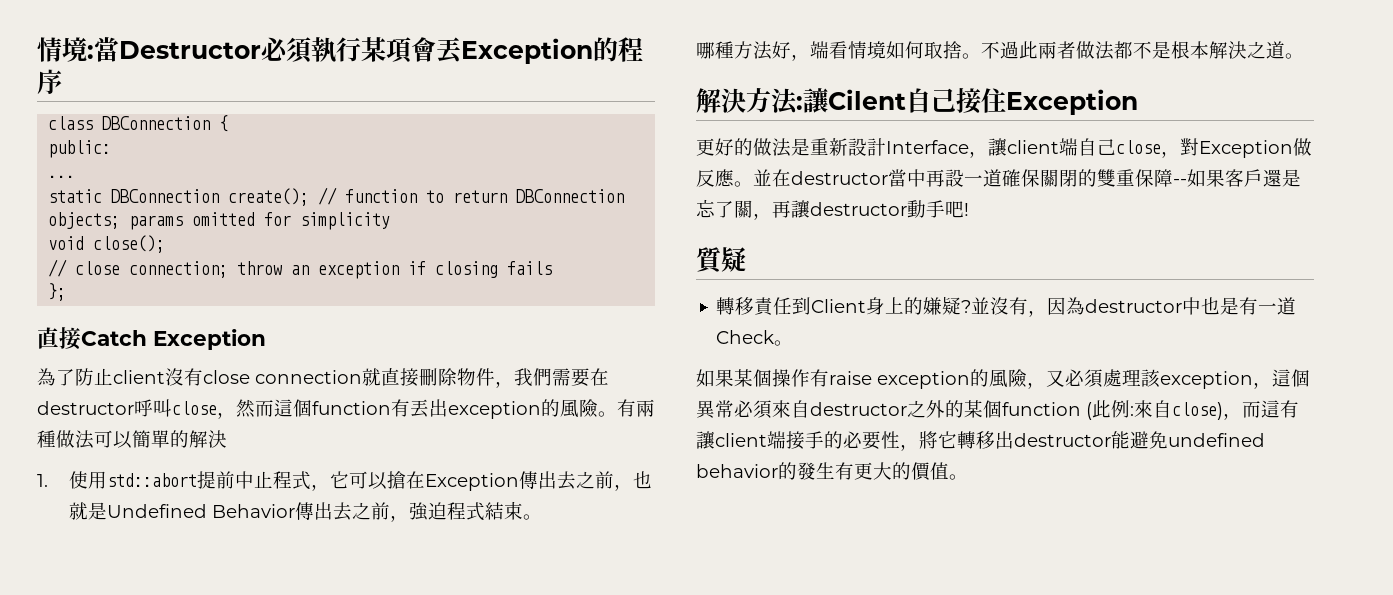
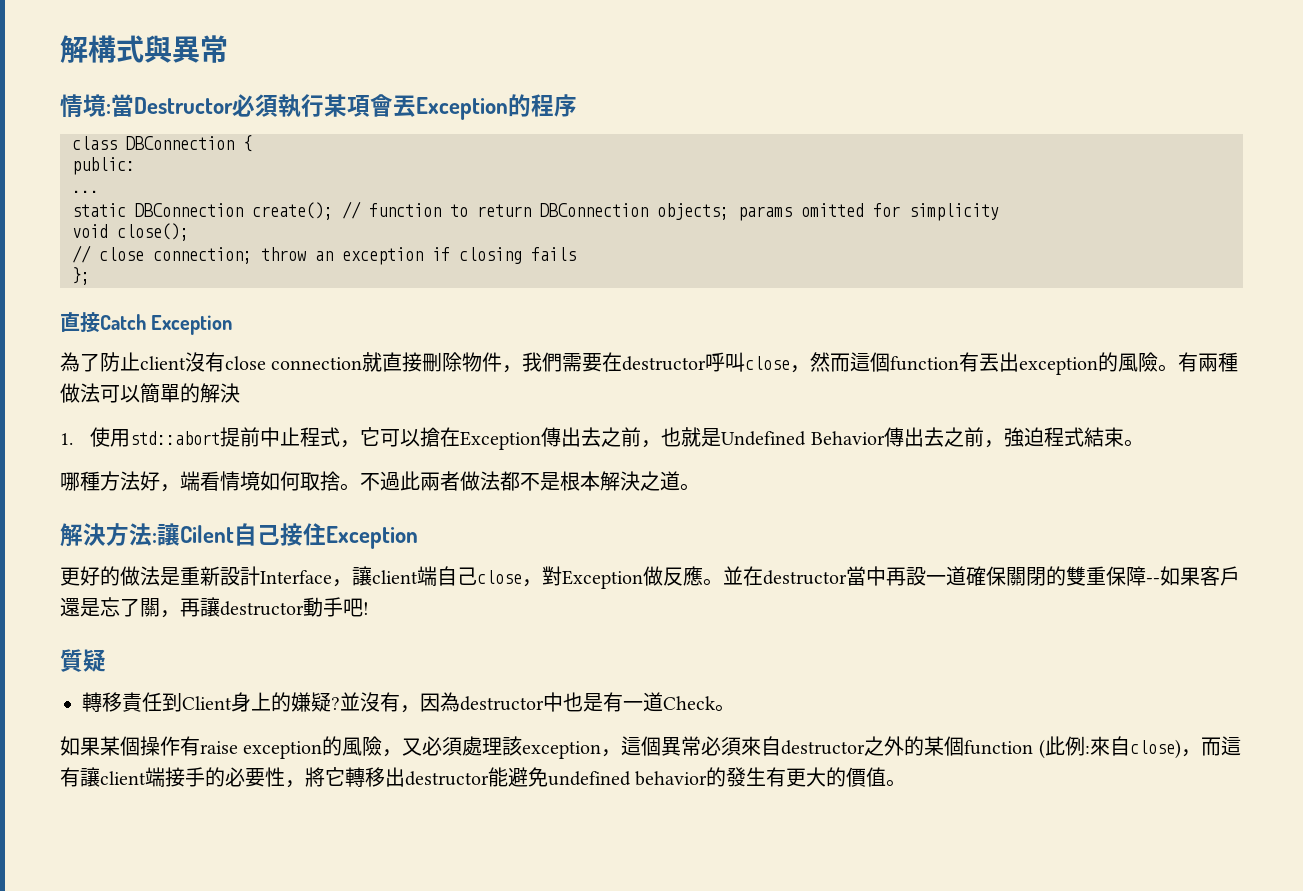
(37, 49) none -> [60,35,228,63] 解構式與異常 //

